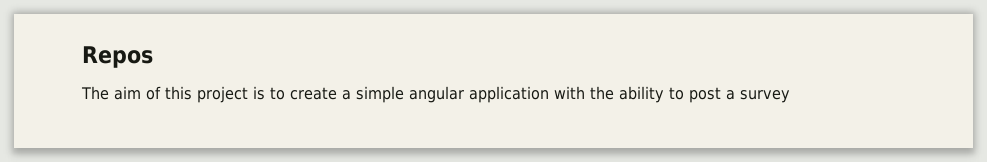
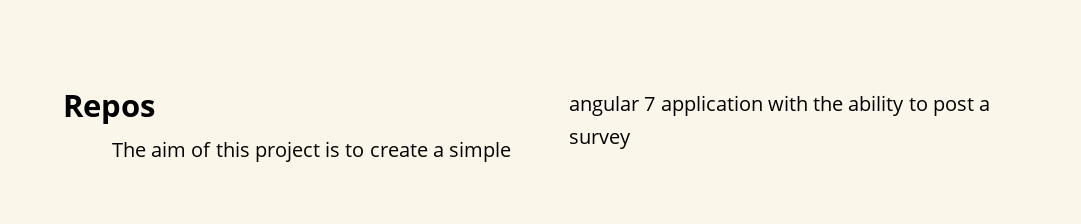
(464, 94) none -> [644,97,656,111] 7

